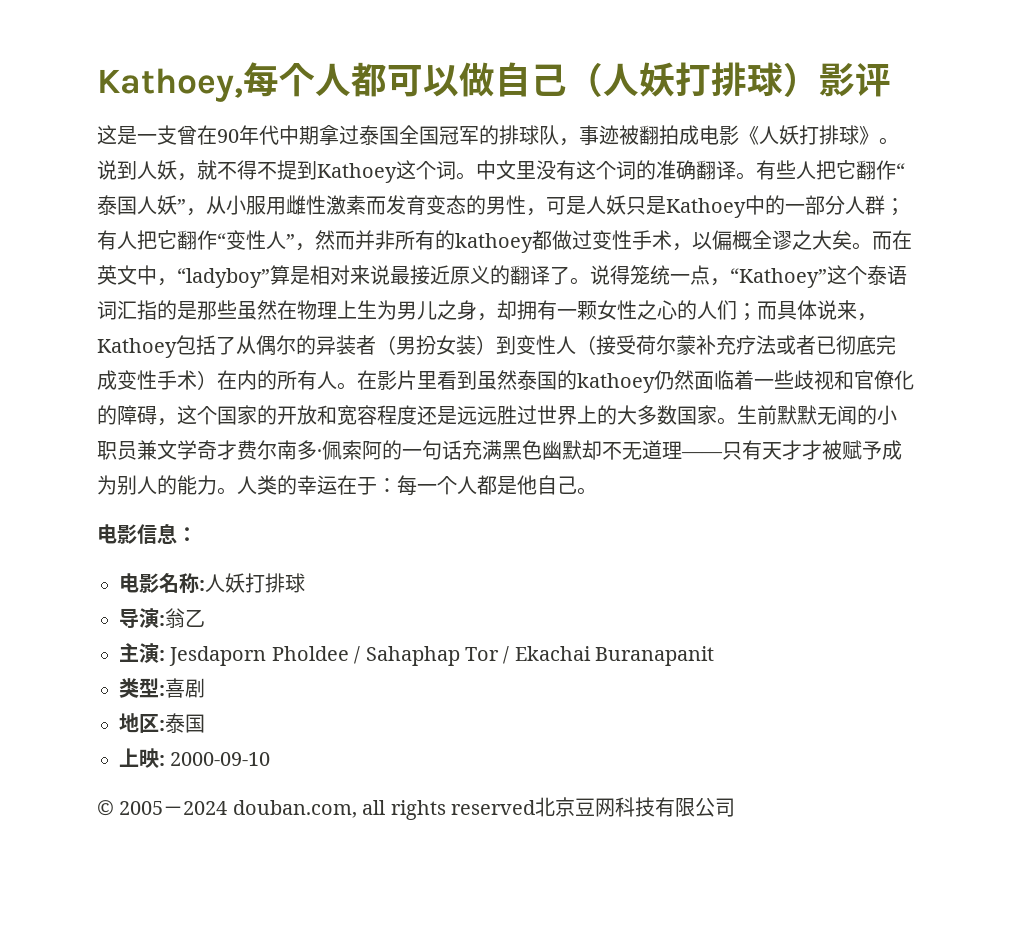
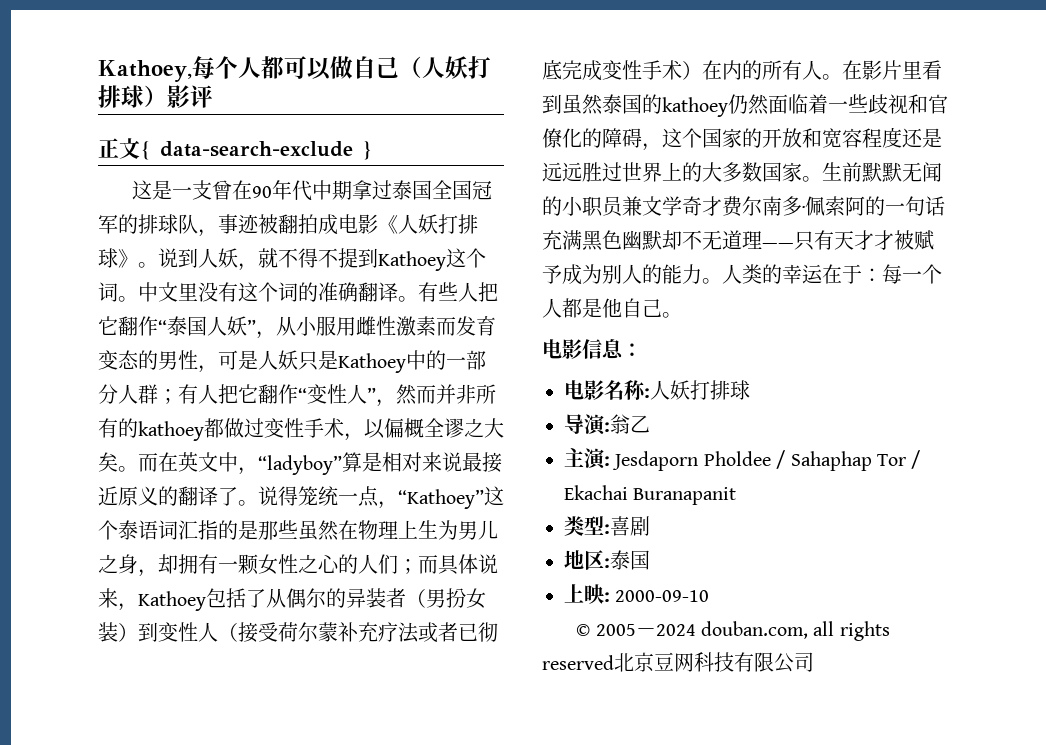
(891, 80) none -> [98,138,373,160] // 正文{ data-search-exclude }

